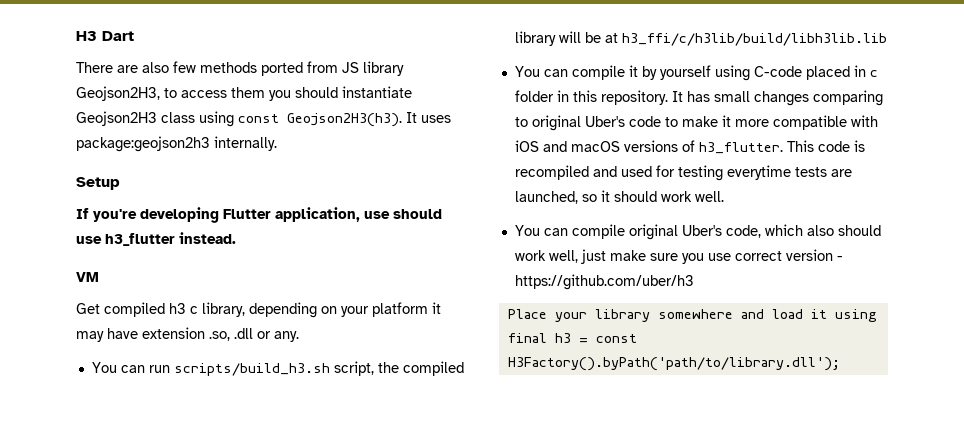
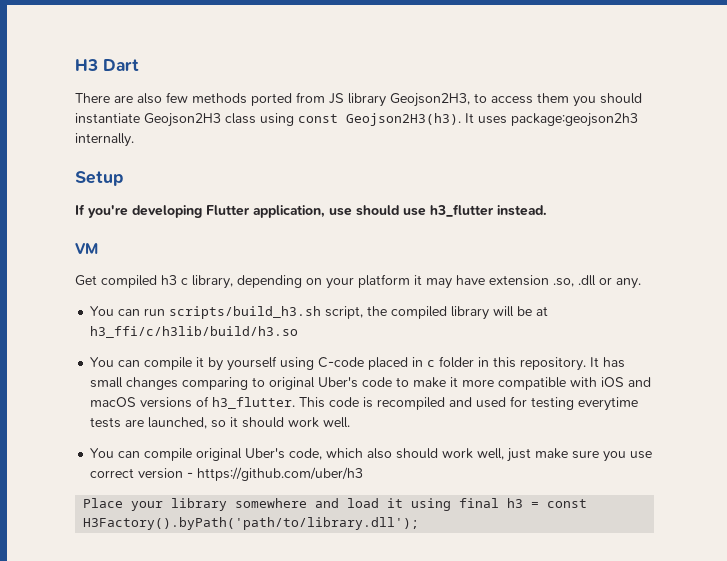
[621,33,887,46] h3_ffi/c/h3lib/build/libh3lib.lib -> [90,326,299,338] h3_ffi/c/h3lib/build/h3.so

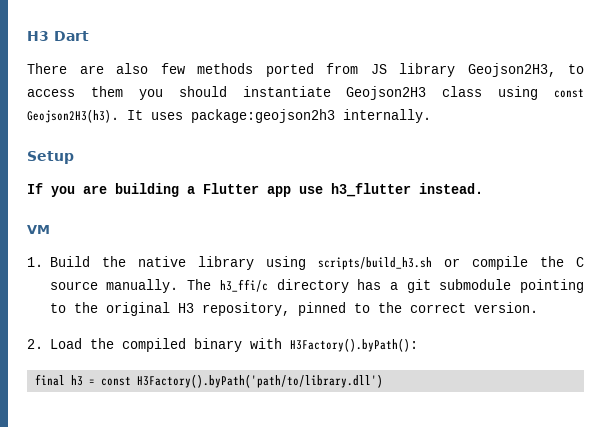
[88,204,547,218] [75,243,98,254] [75,274,641,289] [90,306,549,320] [90,326,299,338] [90,356,626,371] [90,377,652,390] [90,396,639,411] [90,417,351,429] [90,448,653,462] [90,467,364,481] [83,498,452,511] you're developing Flutter application, use should use h3_flutter instead. // VM // Get compiled h3 c library, depending on your platform it may have extension .so, .dll or any. // You can run scripts/build_h3.sh script, the compiled library will be at h3_ffi/c/h3lib/build/h3.so // You can compile it by yourself using C-code placed in c folder in this repository. It has small changes comparing to original Uber's code to make it more compatible with iOS and macOS versions of h3_flutter. This code is recompiled and used for testing everytime tests are launched, so it should work well. // You can compile original Uber's code, which also should work well, just make sure you use correct version - https://github.com/uber/h3 // Place your library somewhere and load it using -> [51,183,483,197] [27,225,50,234] [27,256,584,270] [49,279,585,293] [49,302,538,316] [27,338,418,352] you are building a Flutter app use h3_flutter instead. // VM // 1. Build the native library using scripts/build_h3.sh or compile the C source manually. The h3_ffi/c directory has a git submodule pointing to the original H3 repository, pinned to the correct version. // 2. Load the compiled binary with H3Factory().byPath(): //
[83,517,420,530] H3Factory().byPath('path/to/library.dll'); -> [137,374,384,388] H3Factory().byPath('path/to/library.dll')

